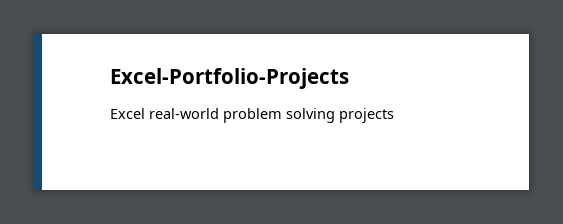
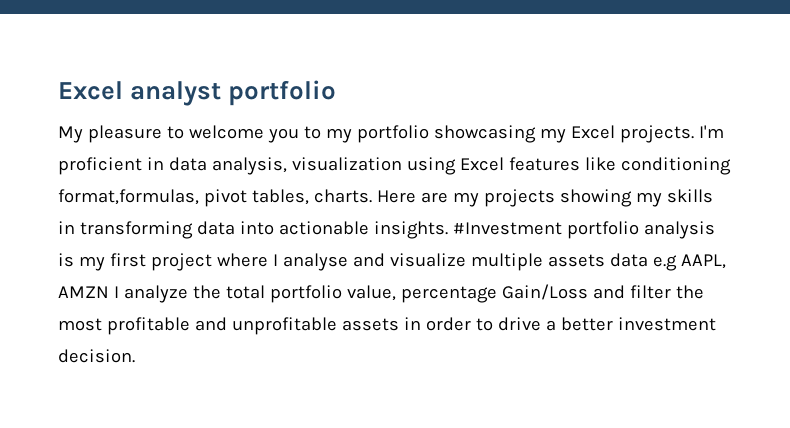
[110,68,349,89] [110,108,394,123] Excel-Portfolio-Projects // Excel real-world problem solving projects -> [58,80,337,106] [58,125,724,143] [58,157,731,175] [58,189,713,207] [58,221,715,239] [58,253,726,271] [58,284,704,303] [58,317,716,335] [58,349,135,363] Excel analyst portfolio // My pleasure to welcome you to my portfolio showcasing my Excel projects. I'm proficient in data analysis, visualization using Excel features like conditioning format,formulas, pivot tables, charts. Here are my projects showing my skills in transforming data into actionable insights. #Investment portfolio analysis is my first project where I analyse and visualize multiple assets data e.g AAPL, AMZN I analyze the total portfolio value, percentage Gain/Loss and filter the most profitable and unprofitable assets in order to drive a better investment decision.

